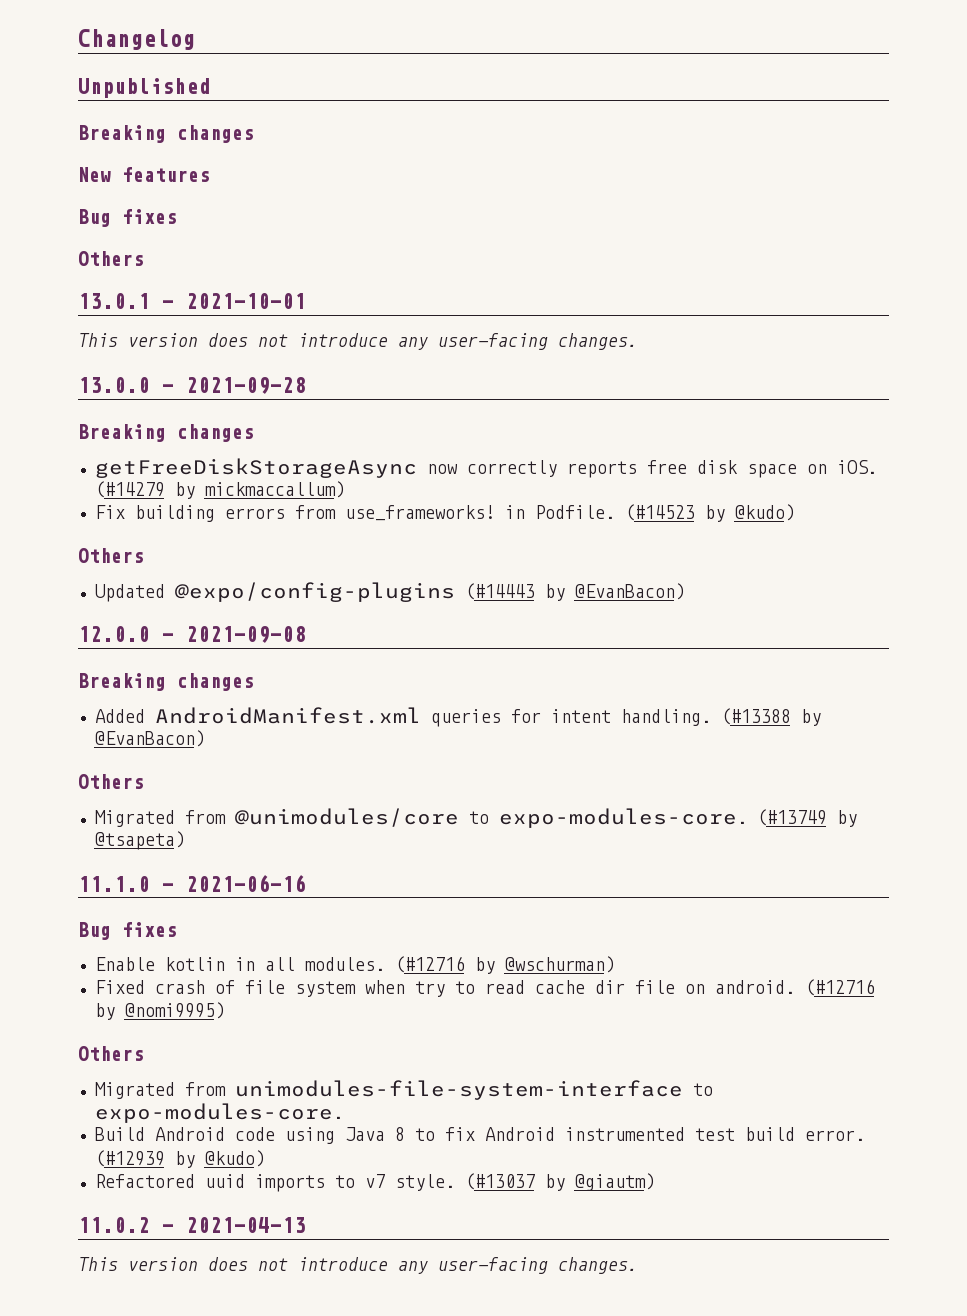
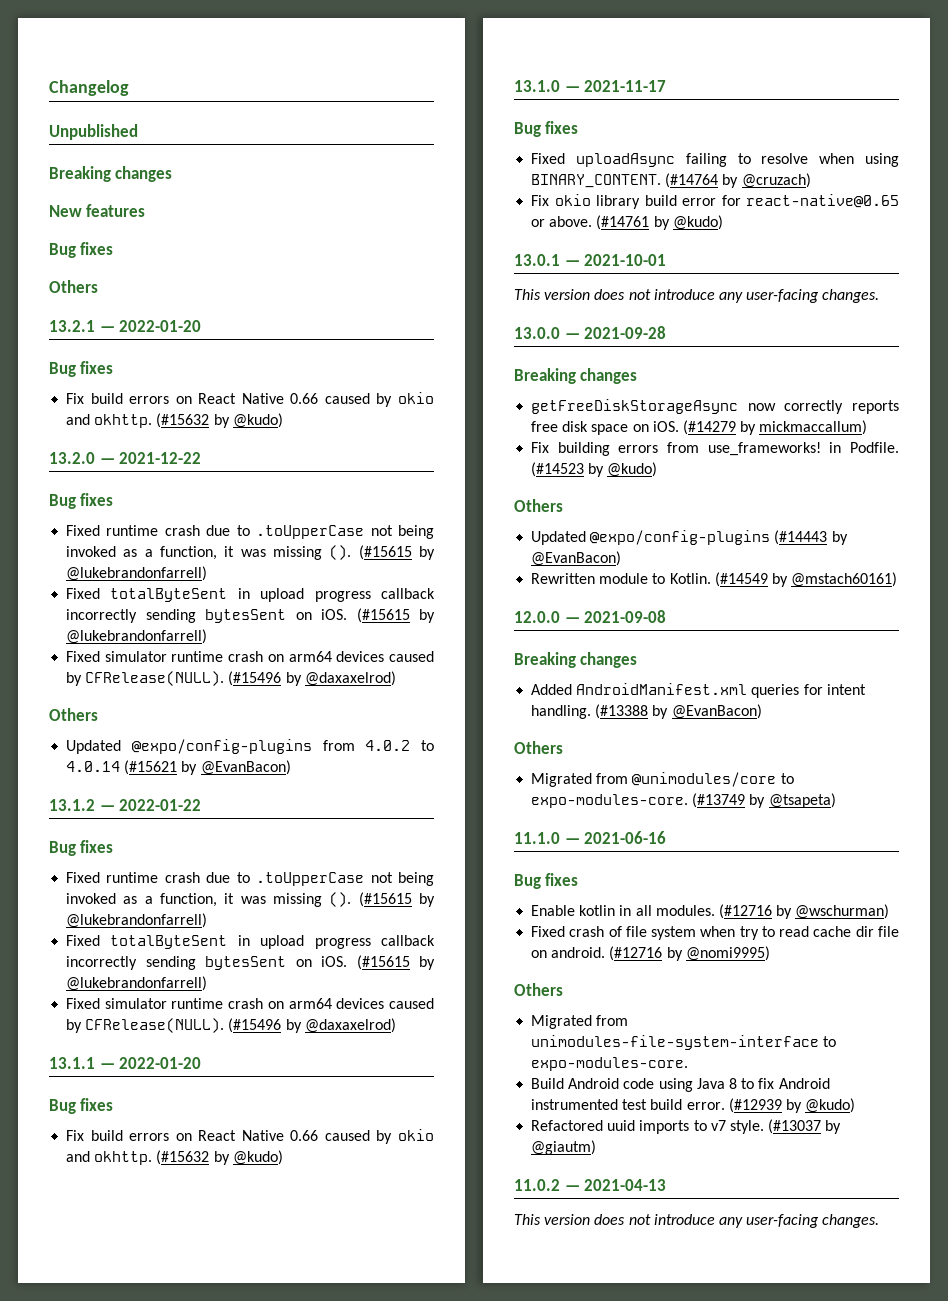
(144, 258) none -> [49,320,202,332] [49,361,114,377] [66,392,435,407] [66,413,283,428] [49,452,202,464] [49,493,114,509] [66,525,434,539] [66,545,435,560] [66,566,208,581] [66,588,435,602] [66,608,435,623] [66,629,208,644] [66,651,434,662] [66,671,396,686] [49,708,98,721] [66,739,435,754] [66,760,291,775] [49,799,202,811] [49,840,114,856] [66,872,434,886] [66,892,435,907] [66,913,208,928] [66,935,435,949] [66,955,435,970] [66,976,208,991] [66,998,434,1009] [66,1018,396,1033] [49,1057,202,1069] [49,1098,114,1114] [66,1129,435,1144] [66,1150,283,1165] [514,80,667,92] [514,121,579,137] [531,153,899,167] [531,173,811,188] [531,194,899,209] [531,215,723,230] // 13.2.1 — 2022-01-20 // Bug fixes // Fix build errors on React Native 0.66 caused by okio and okhttp. (#15632 by @kudo) // 13.2.0 — 2021-12-22 // Bug fixes // Fixed runtime crash due to .toUpperCase not being invoked as a function, it was missing (). (#15615 by @lukebrandonfarrell) // Fixed totalByteSent in upload progress callback incorrectly sending bytesSent on iOS. (#15615 by @lukebrandonfarrell) // Fixed simulator runtime crash on arm64 devices caused by CFRelease(NULL). (#15496 by @daxaxelrod) // Others // Updated @expo/config-plugins from 4.0.2 to 4.0.14 (#15621 by @EvanBacon) // 13.1.2 — 2022-01-22 // Bug fixes // Fixed runtime crash due to .toUpperCase not being invoked as a function, it was missing (). (#15615 by @lukebrandonfarrell) // Fixed totalByteSent in upload progress callback incorrectly sending bytesSent on iOS. (#15615 by @lukebrandonfarrell) // Fixed simulator runtime crash on arm64 devices caused by CFRelease(NULL). (#15496 by @daxaxelrod) // 13.1.1 — 2022-01-20 // Bug fixes // Fix build errors on React Native 0.66 caused by okio and okhttp. (#15632 by @kudo) // 13.1.0 — 2021-11-17 // Bug fixes // Fixed uploadAsync failing to resolve when using BINARY_CONTENT. (#14764 by @cruzach) // Fix okio library build error for react-native@0.65 or above. (#14761 by @kudo)
(685, 591) none -> [531,572,898,587] // Rewritten module to Kotlin. (#14549 by @mstach60161)

